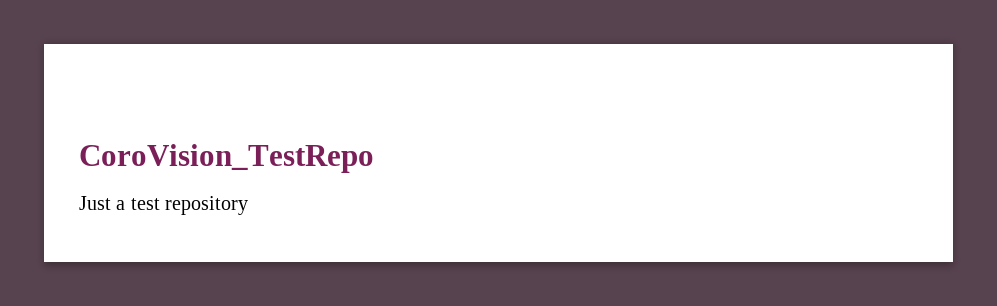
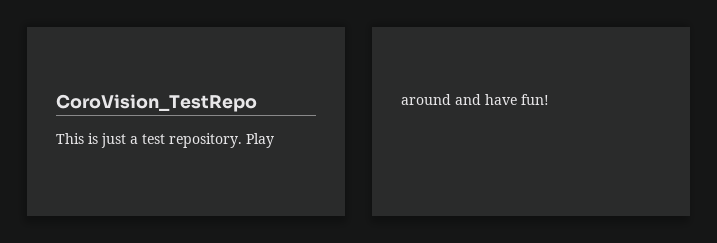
[79,196,249,215] Just a test repository -> [56,133,274,148] [401,94,549,105] This is just a test repository. Play around and have fun!

